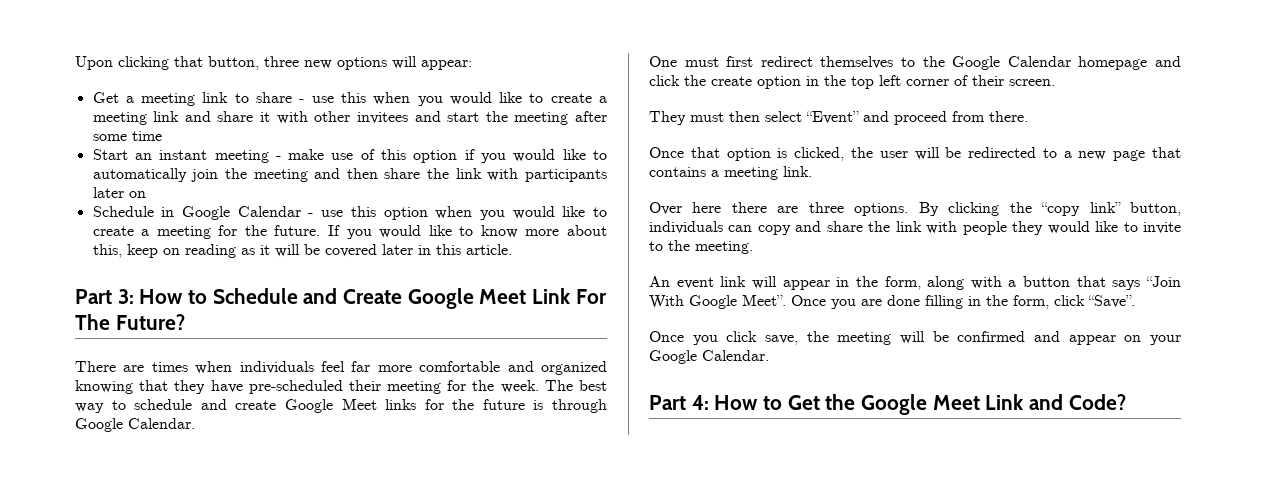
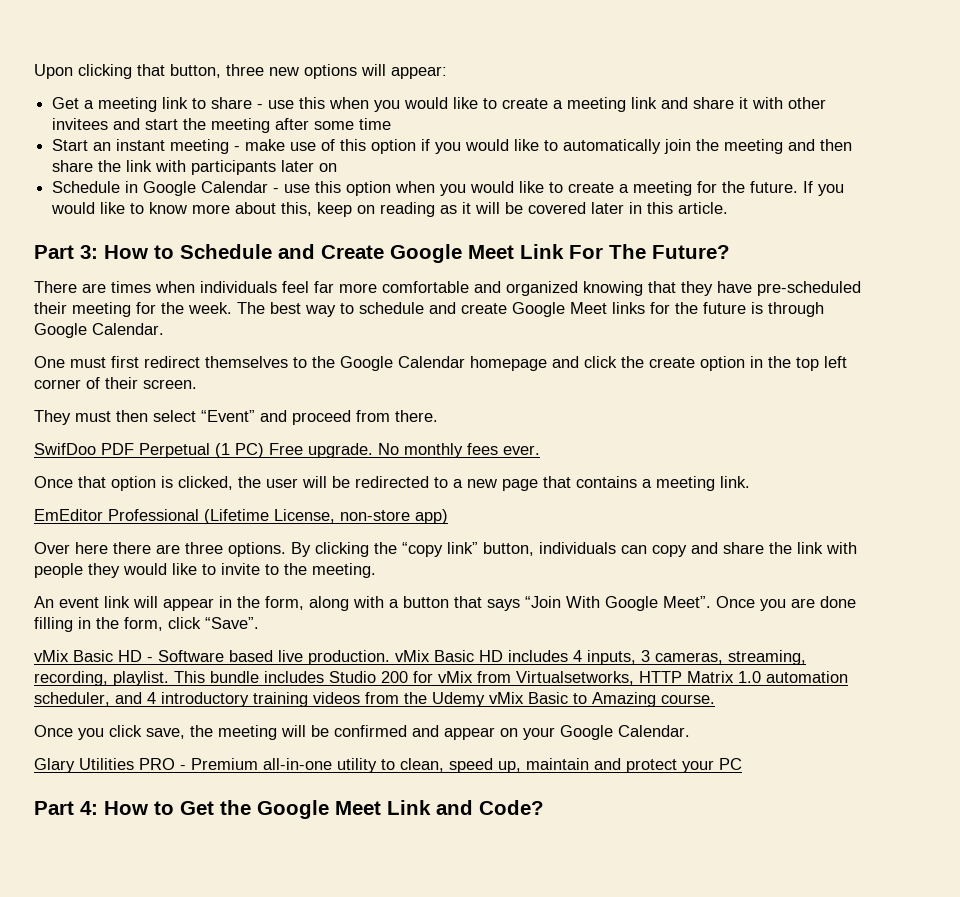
(1028, 116) none -> [34,443,540,458] // SwifDoo PDF Perpetual (1 PC) Free upgrade. No monthly fees ever.
(812, 171) none -> [34,509,448,524] // EmEditor Professional (Lifetime License, non-store app)
(1135, 301) none -> [34,650,806,665] [34,671,848,686] [34,692,715,707] // vMix Basic HD - Software based live production. vMix Basic HD includes 4 inputs, 3 cameras, streaming, recording, playlist. This bundle includes Studio 200 for vMix from Virtualsetworks, HTTP Matrix 1.0 automation scheduler, and 4 introductory training videos from the Udemy vMix Basic to Amazing course.
(769, 355) none -> [34,758,742,773] // Glary Utilities PRO - Premium all-in-one utility to clean, speed up, maintain and protect your PC

